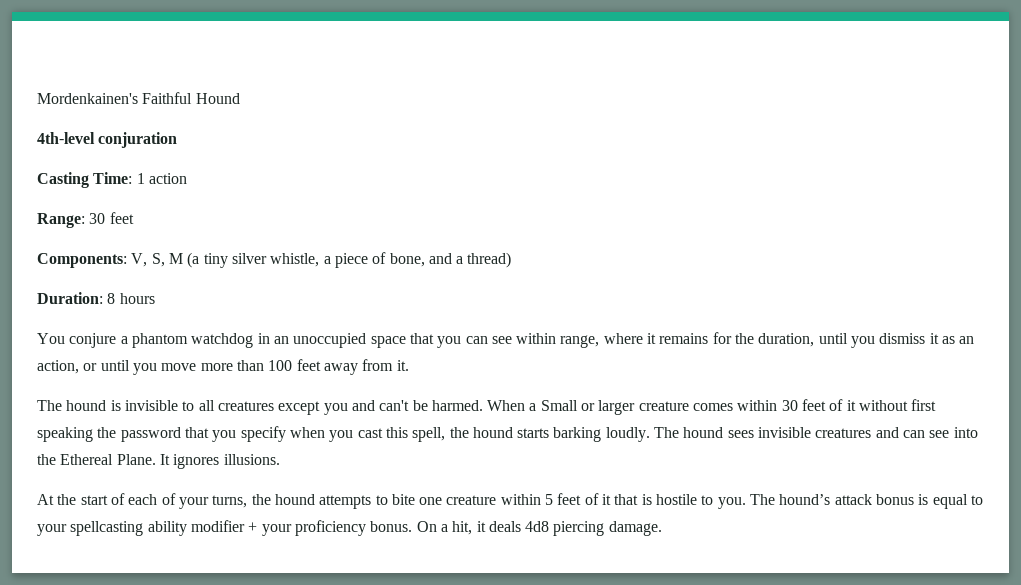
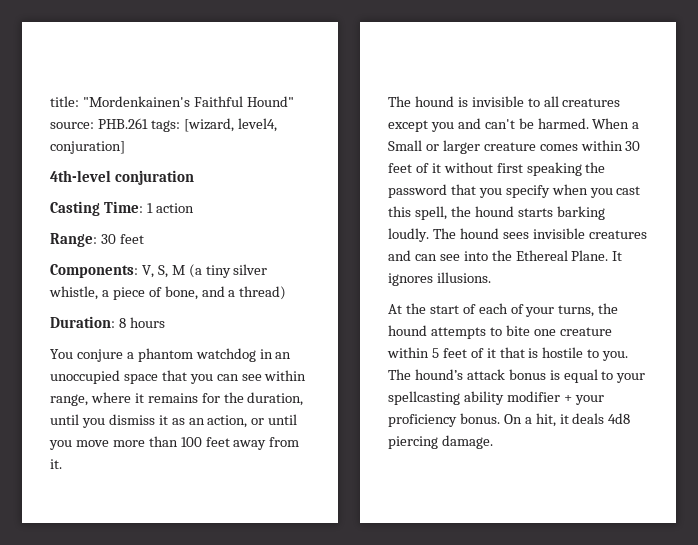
[37,92,240,104] Mordenkainen's Faithful Hound -> [50,96,294,107] [50,118,277,132] [50,141,125,154] title: "Mordenkainen's Faithful Hound" source: PHB.261 tags: [wizard, level4, conjuration]

